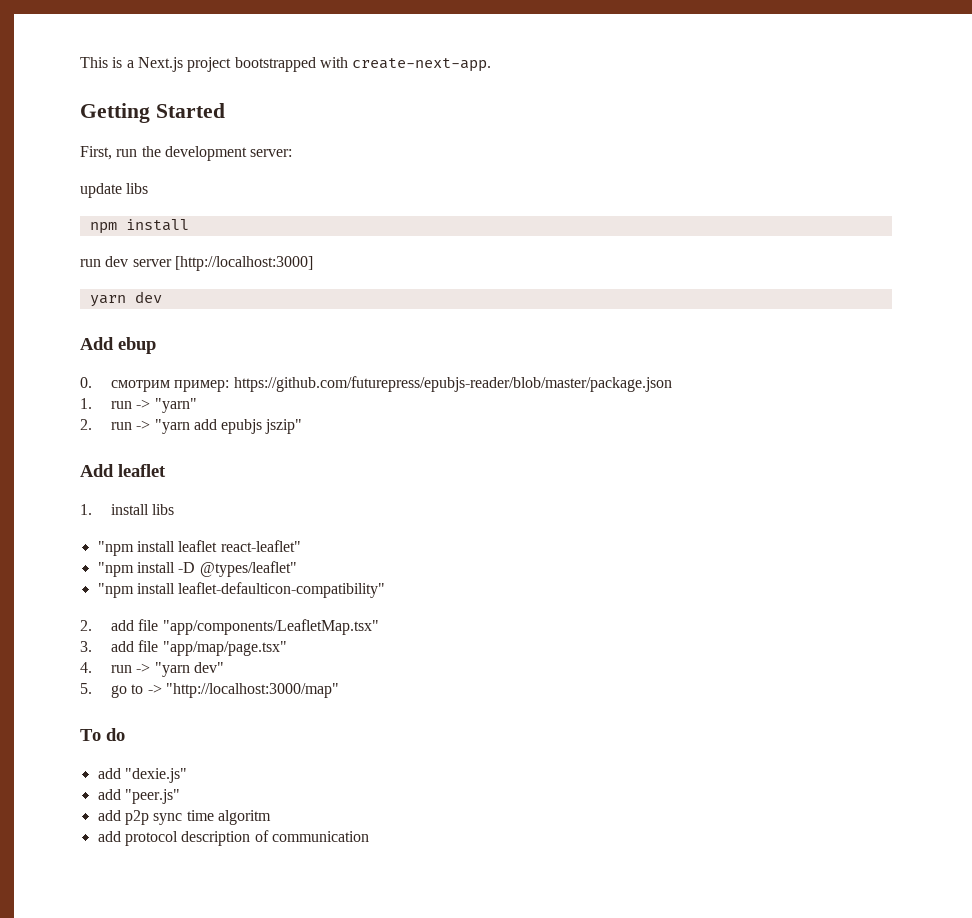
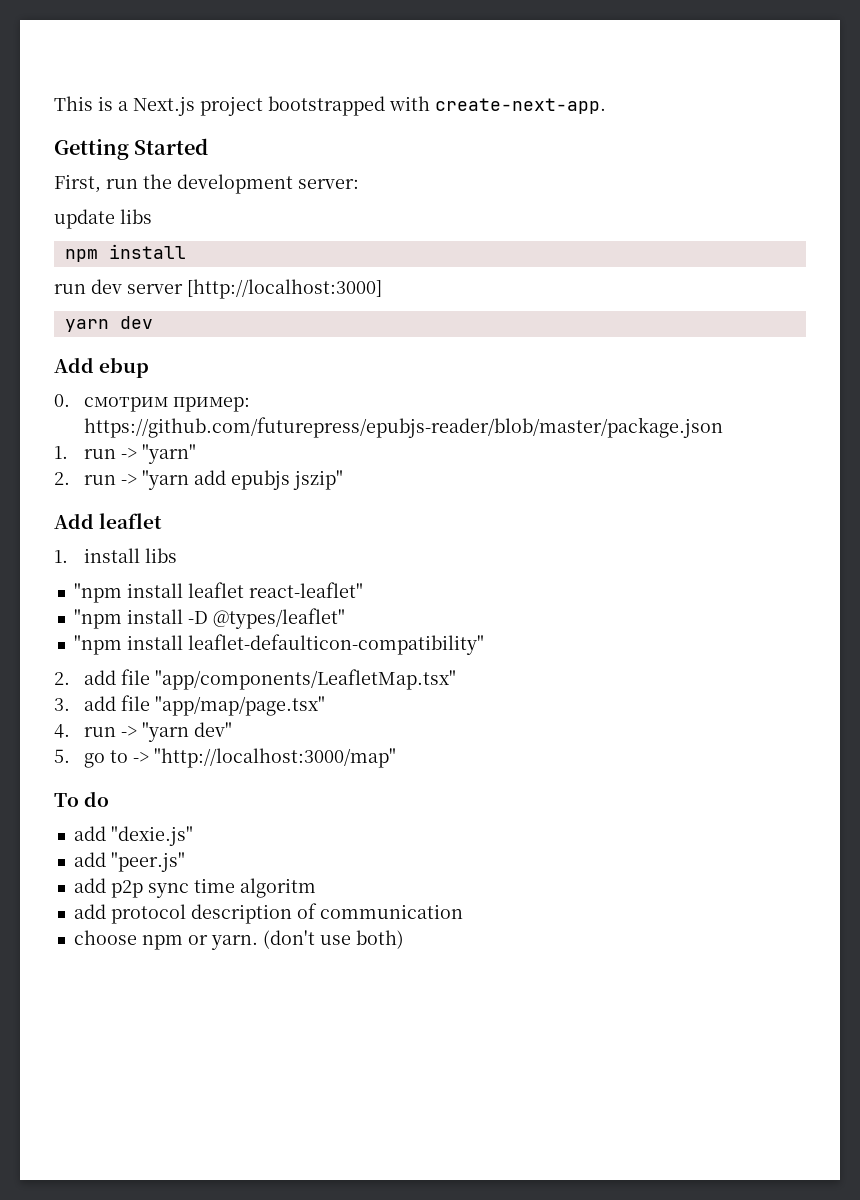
(369, 836) none -> [73,930,404,950] // choose npm or yarn. (don't use both)

